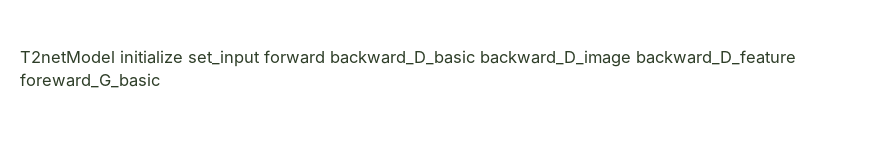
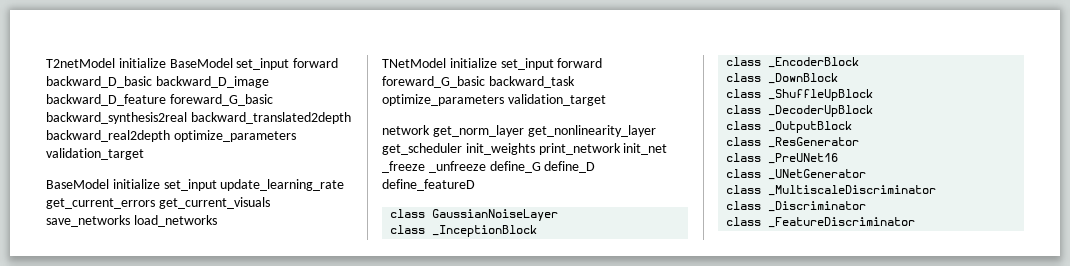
(183, 57) none -> [169,58,233,68] BaseModel
(160, 80) none -> [46,112,351,124] [46,130,296,142] [46,148,144,160] [46,179,345,191] [46,197,270,209] [46,215,217,227] [382,58,603,70] [382,76,575,88] [382,94,606,106] [382,125,656,137] [382,143,668,155] [382,161,596,173] [382,179,475,191] [390,209,559,221] [390,225,538,237] [726,57,860,68] [726,73,839,84] [726,89,874,101] [726,105,874,117] [726,121,853,133] [726,137,860,148] [726,153,839,164] [726,169,867,180] [726,185,937,196] [726,201,867,212] [726,217,916,228] backward_synthesis2real backward_translated2depth backward_real2depth optimize_parameters validation_target // BaseModel initialize set_input update_learning_rate get_current_errors get_current_visuals save_networks load_networks // TNetModel initialize set_input forward foreward_G_basic backward_task optimize_parameters validation_target // network get_norm_layer get_nonlinearity_layer get_scheduler init_weights print_network init_net _freeze _unfreeze define_G define_D define_featureD // class GaussianNoiseLayer // class _InceptionBlock // class _EncoderBlock // class _DownBlock // class _ShuffleUpBlock // class _DecoderUpBlock // class _OutputBlock // class _ResGenerator // class _PreUNet16 // class _UNetGenerator // class _MultiscaleDiscriminator // class _Discriminator // class _FeatureDiscriminator

